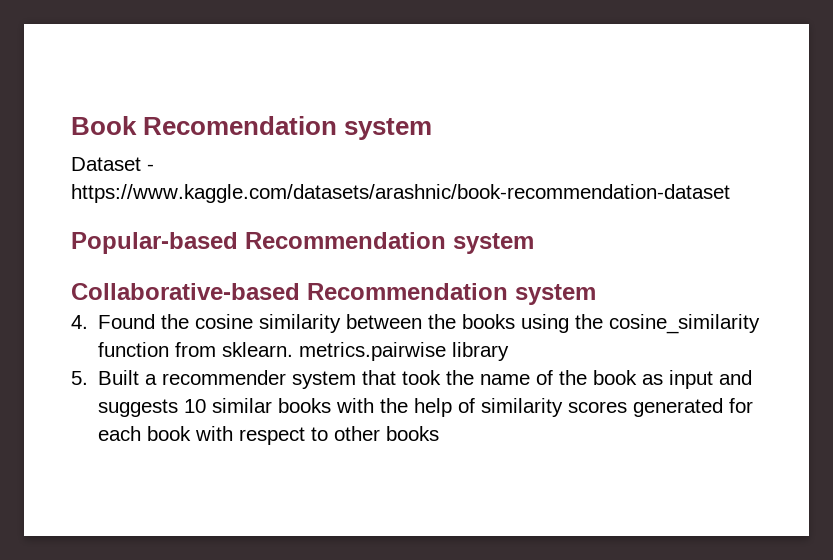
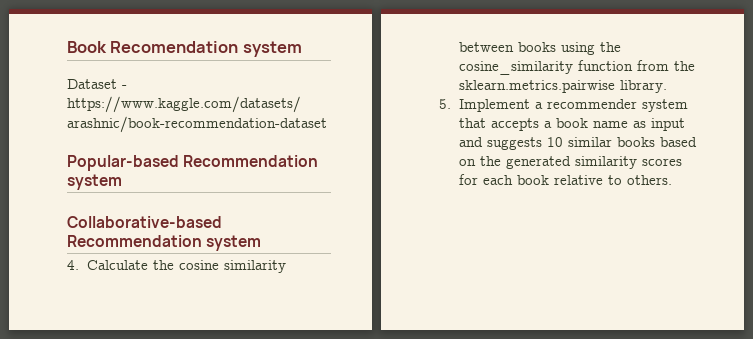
[98,314,156,329] Found -> [86,260,148,270] Calculate
[428,314,457,329] the -> (514, 47) none
[222,342,510,361] sklearn. metrics.pairwise library -> [673,61,695,71] [458,80,667,93] the sklearn.metrics.pairwise library.
[98,370,140,385] Built -> [458,99,530,112] Implement
[402,370,638,385] took the name of the book -> [490,118,628,131] accepts a book name
[336,398,476,417] with the help of -> [659,137,697,147] [458,156,571,169] based on the generated
[633,398,724,417] generated -> (682, 162) none
[195,426,440,445] with respect to other books -> [553,175,672,185] relative to others.

